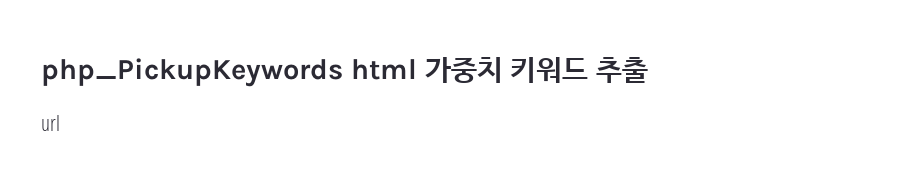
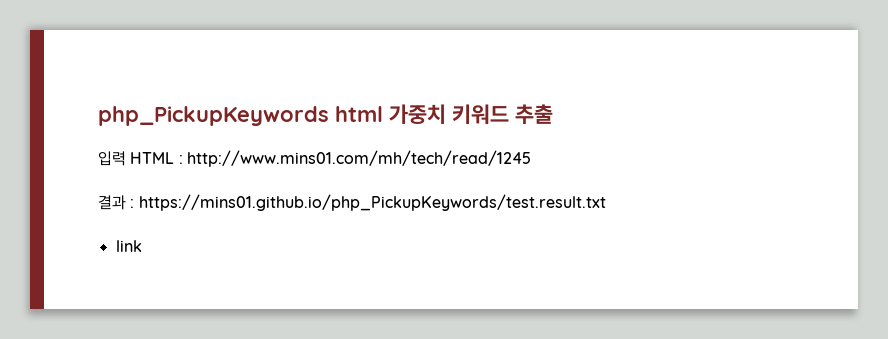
[41,115,60,131] url -> [98,150,531,167] [98,194,606,211] [115,240,142,252] 입력 HTML : http://www.mins01.com/mh/tech/read/1245 // 결과 : https://mins01.github.io/php_PickupKeywords/test.result.txt // link

